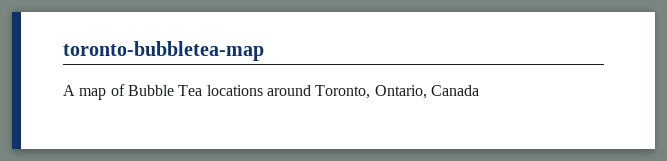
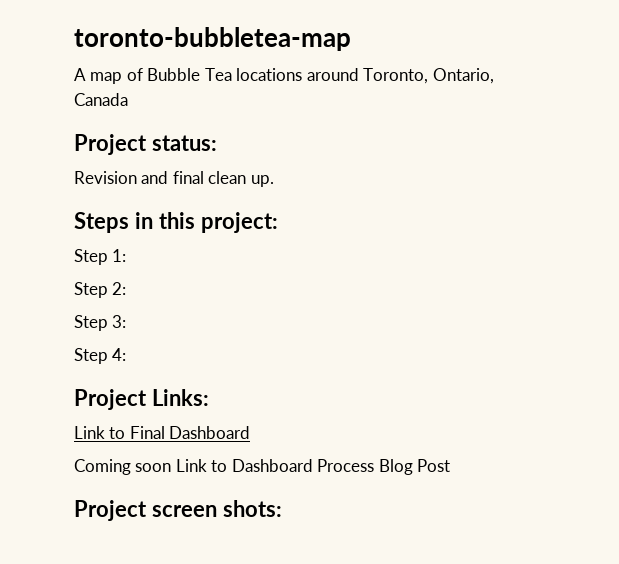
(479, 90) none -> [74,134,217,155] [74,171,274,187] [74,212,278,233] [74,249,127,265] [74,282,127,298] [74,315,127,331] [74,348,127,364] [74,389,209,410] [74,426,251,439] [74,459,451,475] [74,500,282,521] // Project status: // Revision and final clean up. // Steps in this project: // Step 1: // Step 2: // Step 3: // Step 4: // Project Links: // Link to Final Dashboard // Coming soon Link to Dashboard Process Blog Post // Project screen shots:

